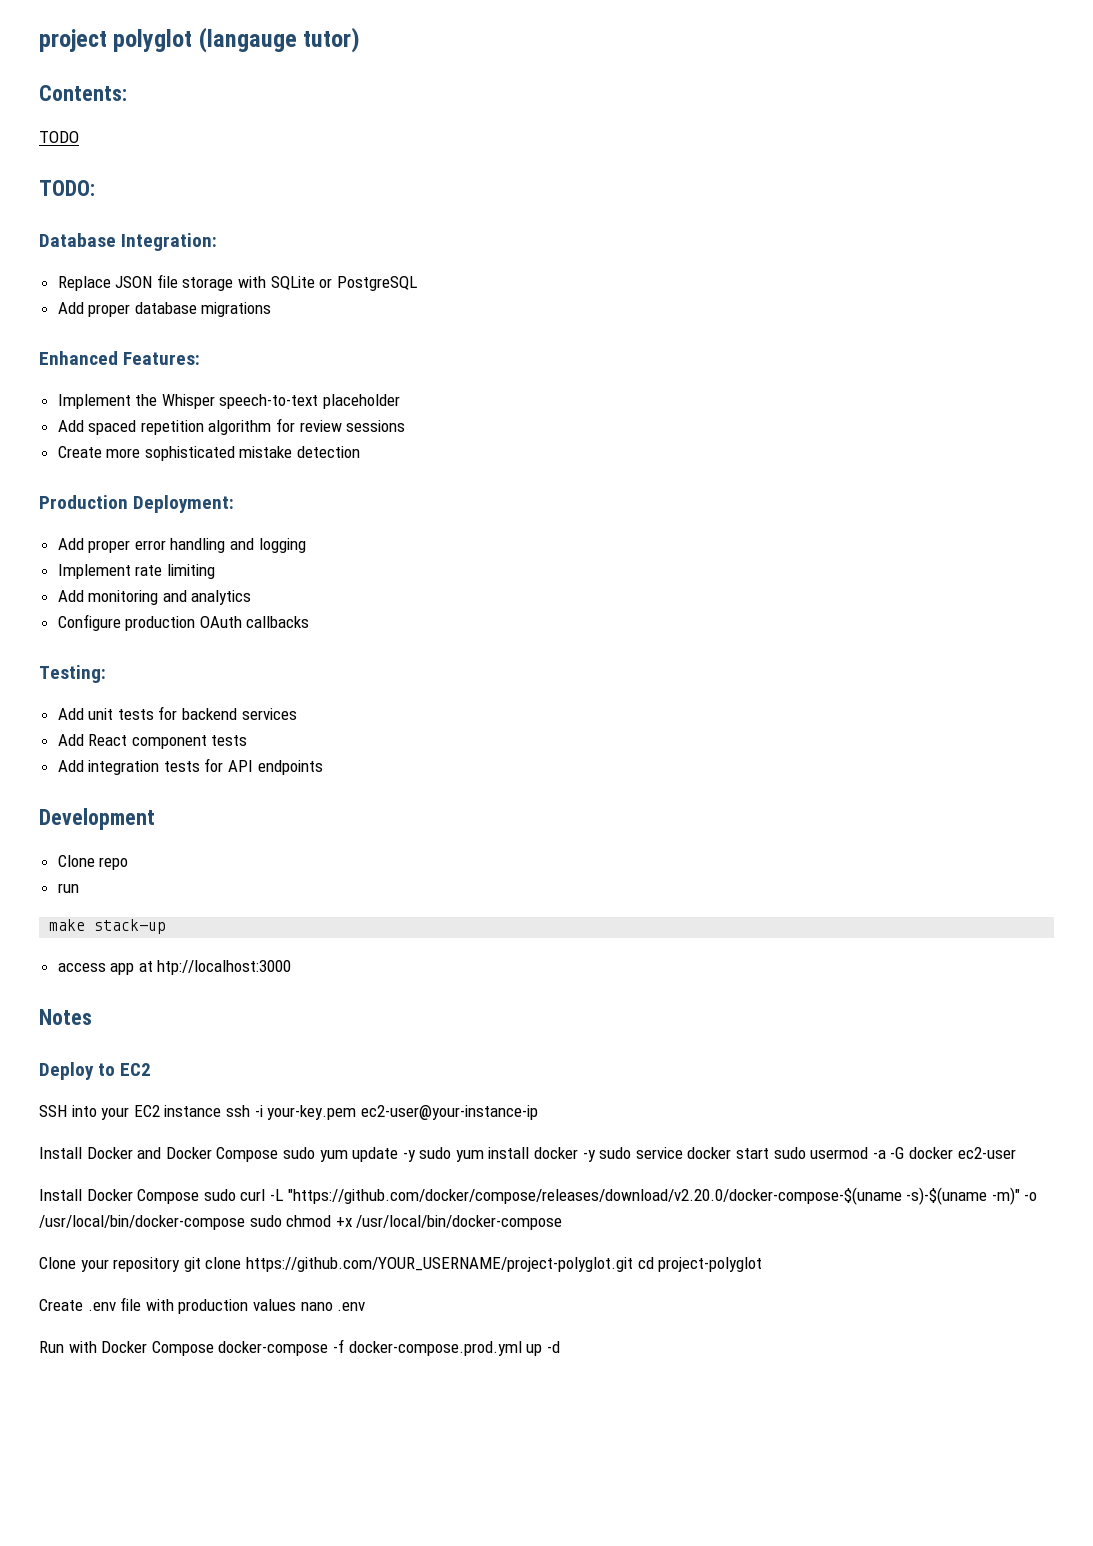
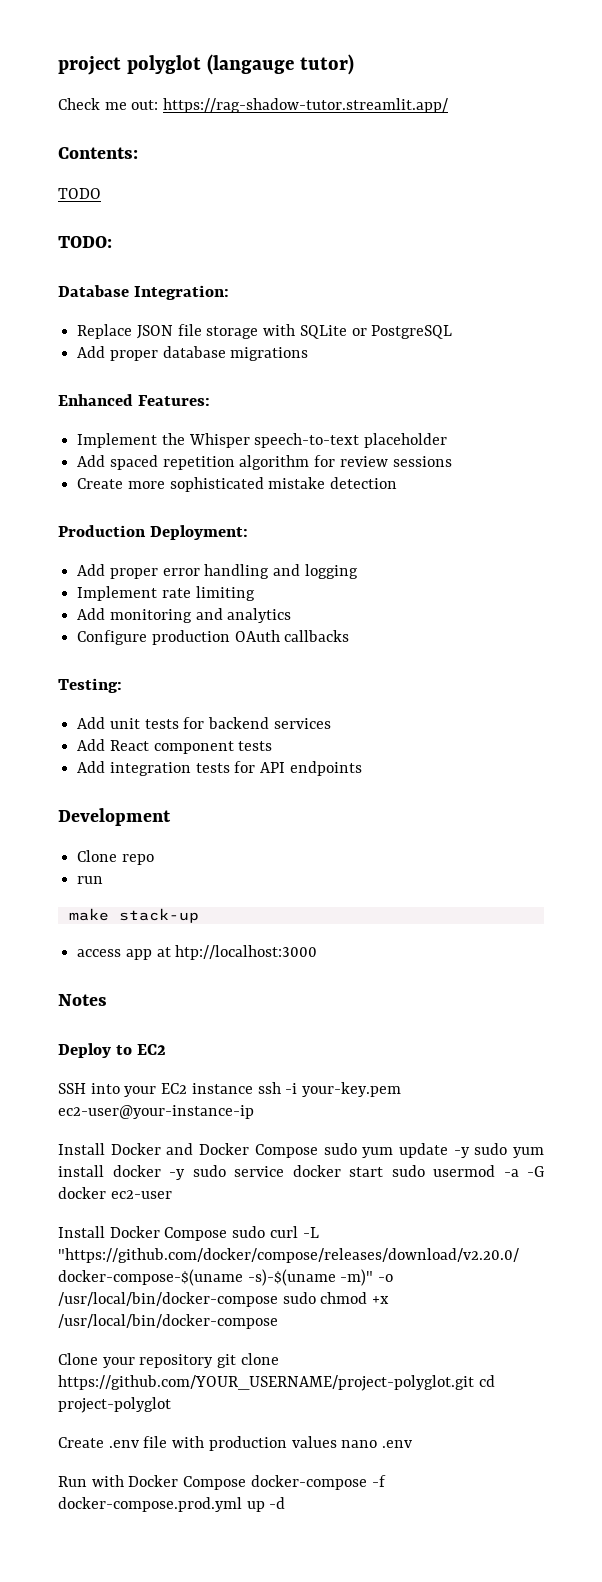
(361, 40) none -> [58,98,449,113] // Check me out: https://rag-shadow-tutor.streamlit.app/

